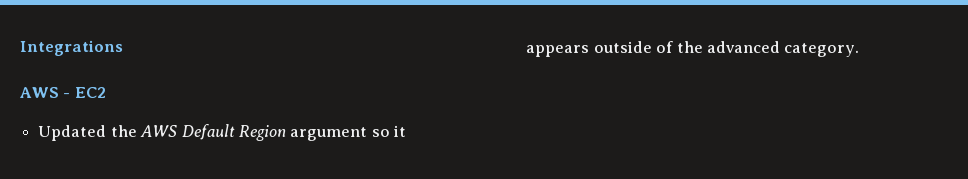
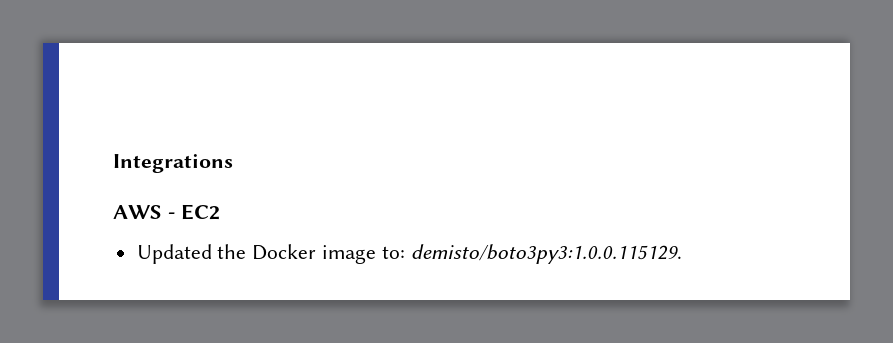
[140,124,407,141] [526,41,860,57] AWS Default Region argument so it appears outside of the advanced category. -> [252,244,682,264] Docker image to: demisto/boto3py3:1.0.0.115129.

